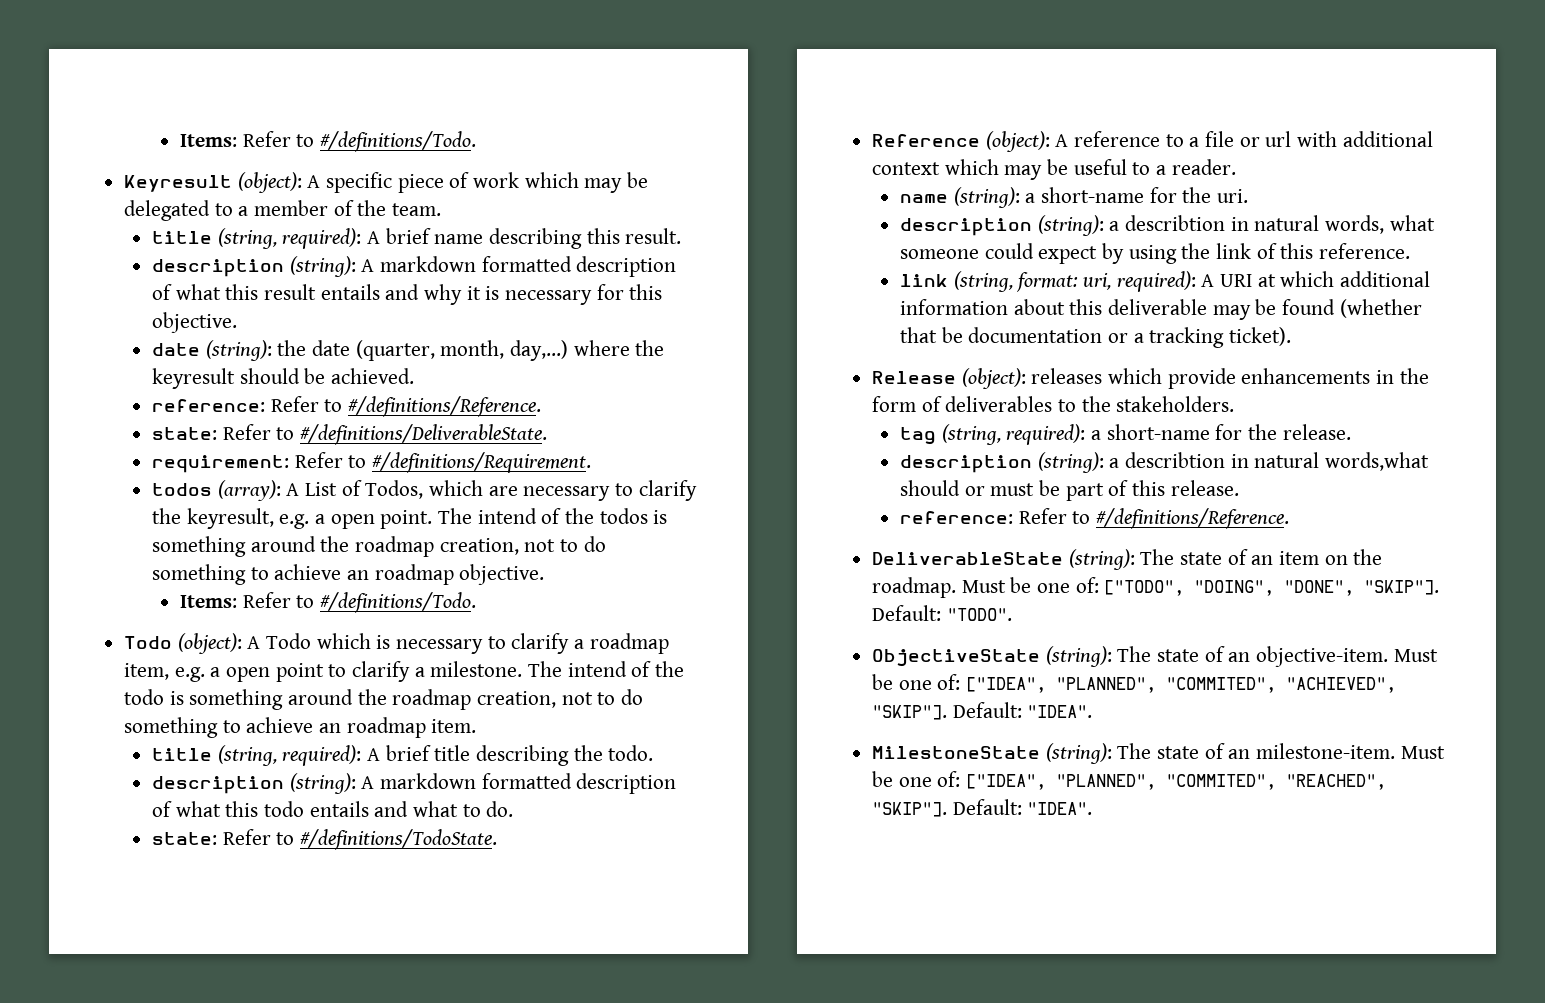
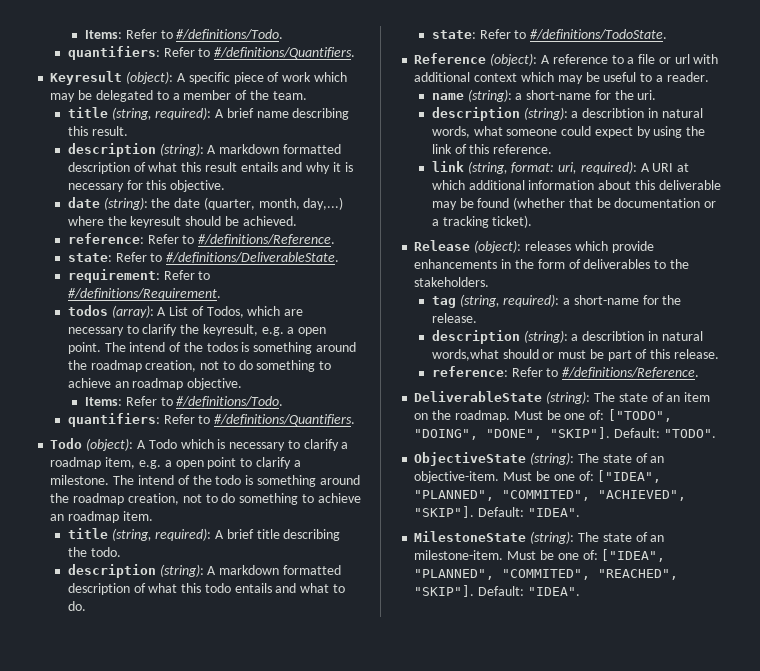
[179,131,476,152] Items: Refer to #/definitions/Todo. -> [85,29,284,40] [67,46,356,60] Items: Refer to #/definitions/Todo. // quantifiers: Refer to #/definitions/Quantifiers.
(476, 602) none -> [67,413,356,427] // quantifiers: Refer to #/definitions/Quantifiers.

